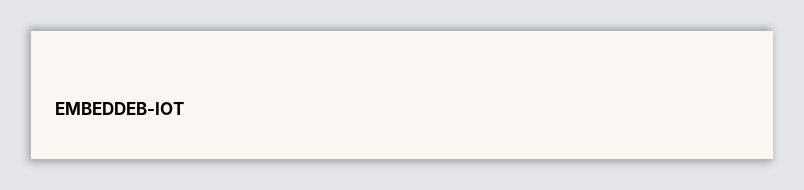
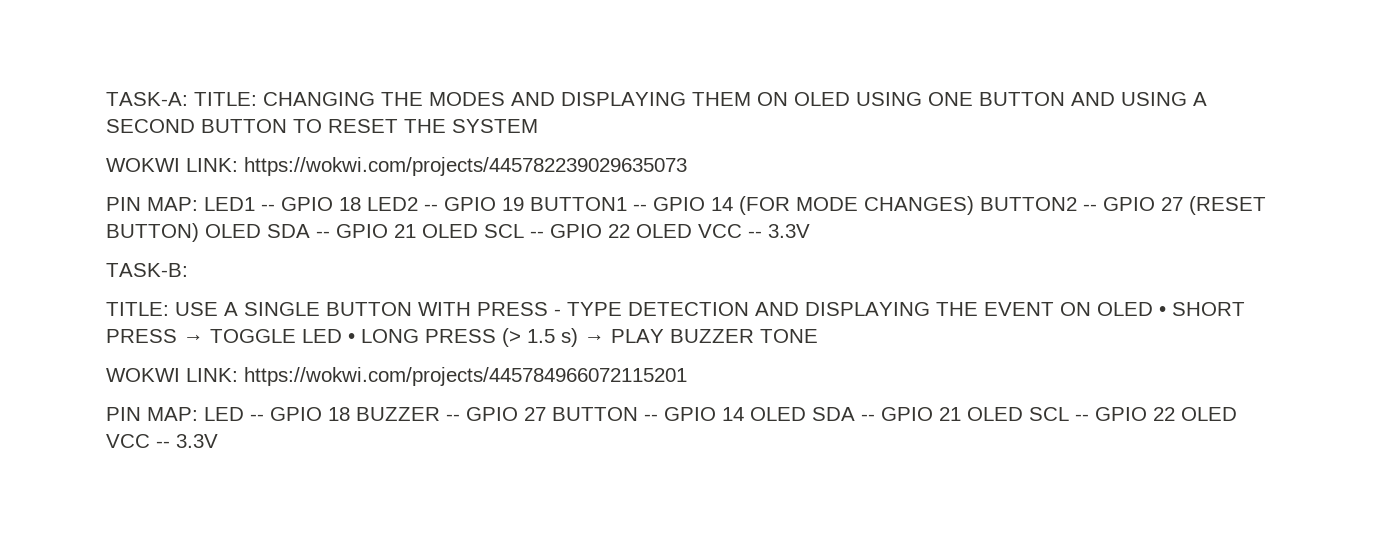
[55,102,184,115] EMBEDDEB-IOT -> [106,92,1207,106] [106,119,538,133] [106,157,687,176] [106,196,1266,215] [106,223,810,242] [106,263,188,277] [106,302,1245,316] [106,328,818,347] [106,367,687,386] [106,407,1237,421] [106,434,218,448] TASK-A: TITLE: CHANGING THE MODES AND DISPLAYING THEM ON OLED USING ONE BUTTON AND USING A SECOND BUTTON TO RESET THE SYSTEM // WOKWI LINK: https://wokwi.com/projects/445782239029635073 // PIN MAP: LED1 -- GPIO 18 LED2 -- GPIO 19 BUTTON1 -- GPIO 14 (FOR MODE CHANGES) BUTTON2 -- GPIO 27 (RESET BUTTON) OLED SDA -- GPIO 21 OLED SCL -- GPIO 22 OLED VCC -- 3.3V // TASK-B: // TITLE: USE A SINGLE BUTTON WITH PRESS - TYPE DETECTION AND DISPLAYING THE EVENT ON OLED • SHORT PRESS → TOGGLE LED • LONG PRESS (> 1.5 s) → PLAY BUZZER TONE // WOKWI LINK: https://wokwi.com/projects/445784966072115201 // PIN MAP: LED -- GPIO 18 BUZZER -- GPIO 27 BUTTON -- GPIO 14 OLED SDA -- GPIO 21 OLED SCL -- GPIO 22 OLED VCC -- 3.3V

